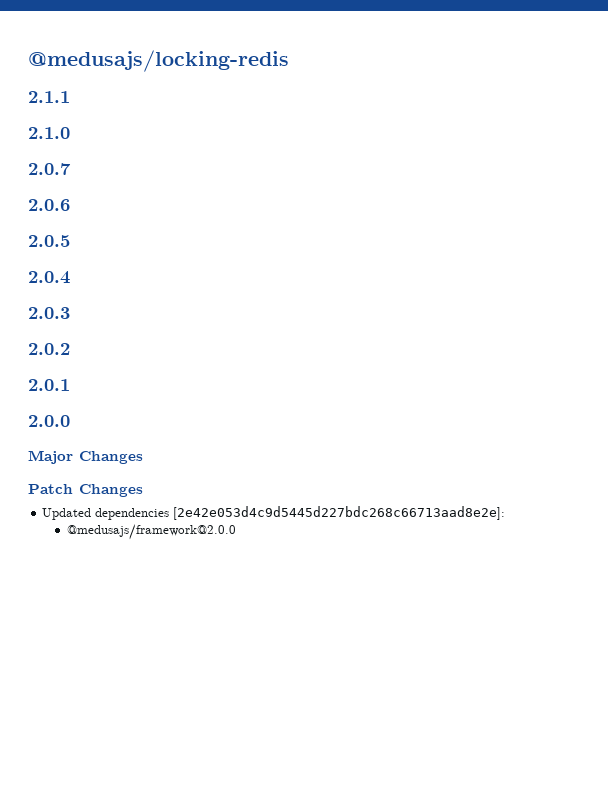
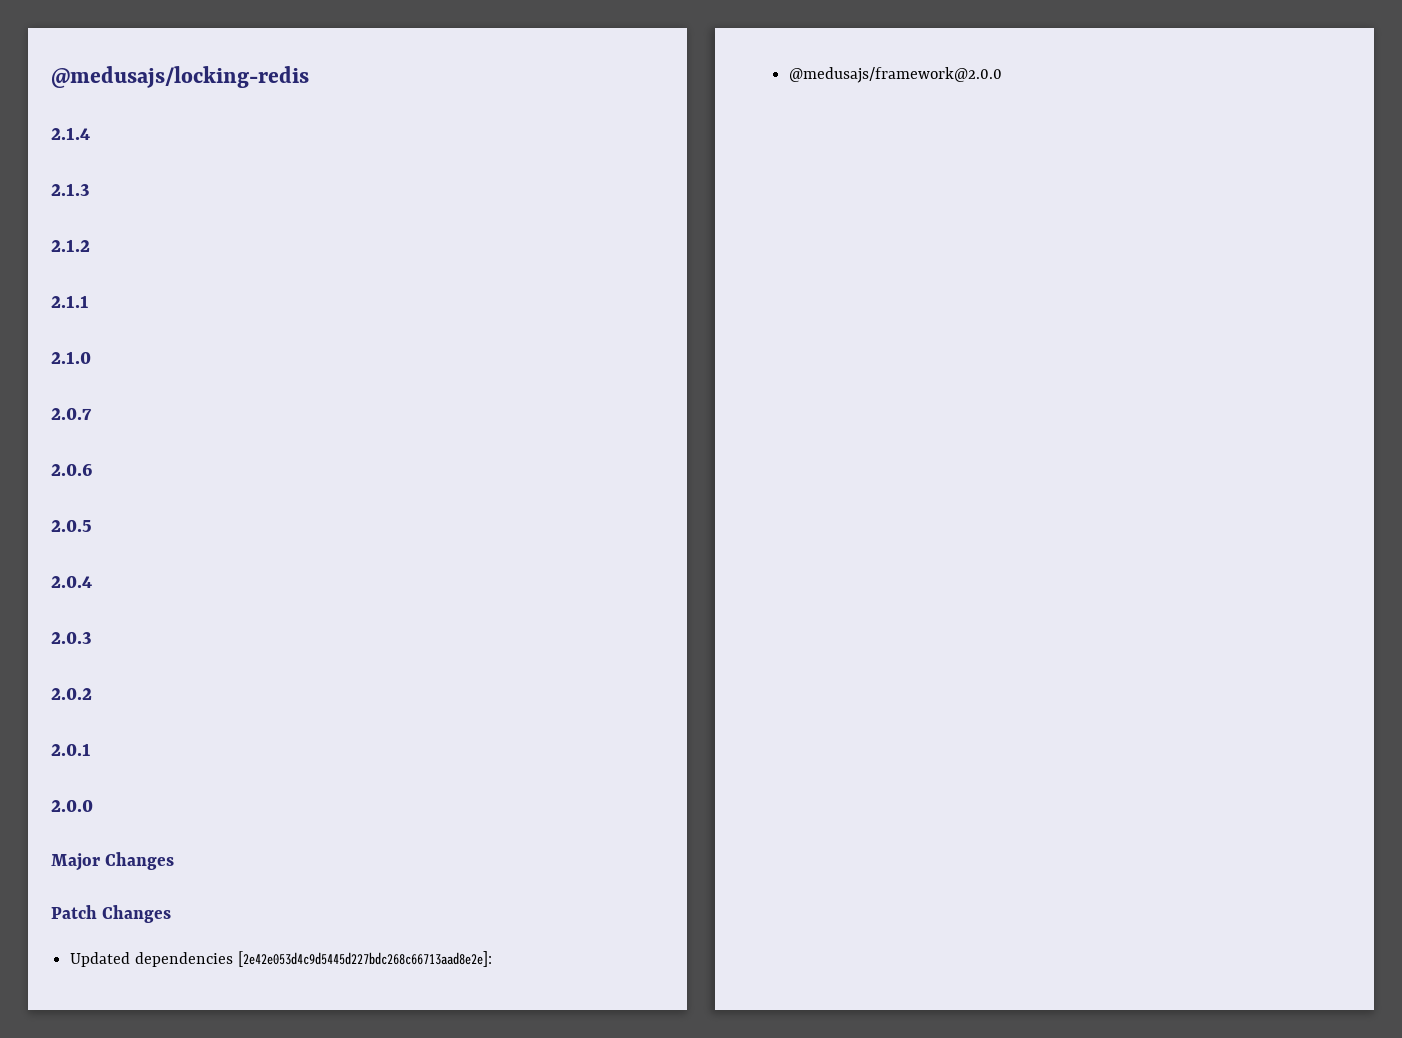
(289, 61) none -> [51,127,90,140] [51,183,90,196] [51,239,90,252] // 2.1.4 // 2.1.3 // 2.1.2

